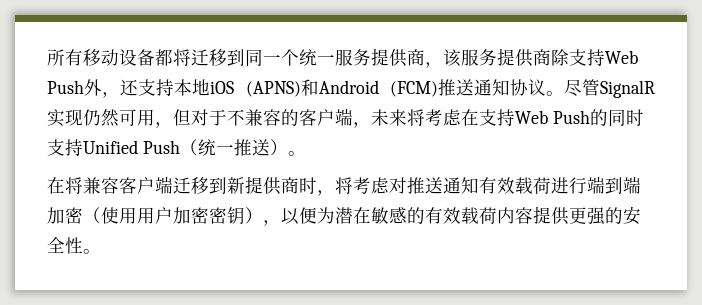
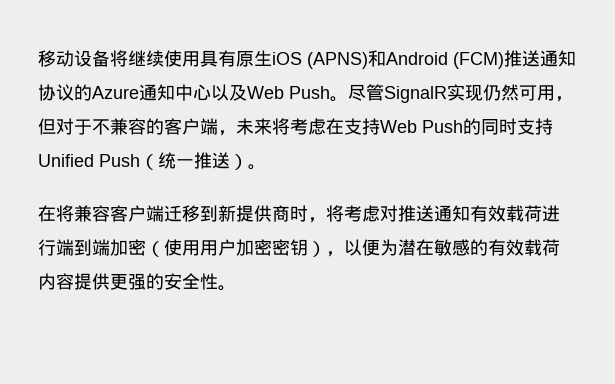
[47,49,83,66] 所有 -> (38, 58) none
[155,48,638,68] [47,79,210,98] 都将迁移到同一个统一服务提供商，该服务提供商除支持Web Push外，还支持本地 -> [110,50,272,67] 将继续使用具有原生
(546, 87) none -> [74,84,330,101] 的Azure通知中心以及Web Push

